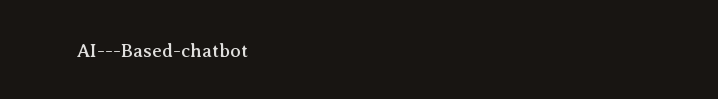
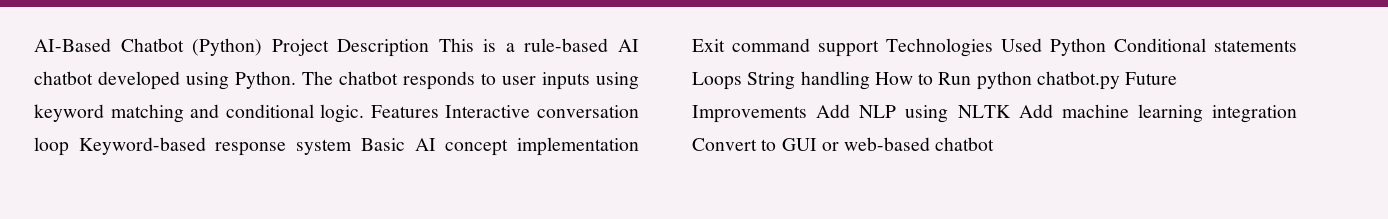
[77,43,248,57] AI---Based-chatbot -> [34,38,639,57] [34,71,639,90] [34,104,639,123] [34,137,639,156] [692,38,1297,57] [692,71,1178,90] [692,104,1297,123] [692,137,995,151] AI-Based Chatbot (Python) Project Description This is a rule-based AI chatbot developed using Python. The chatbot responds to user inputs using keyword matching and conditional logic. Features Interactive conversation loop Keyword-based response system Basic AI concept implementation Exit command support Technologies Used Python Conditional statements Loops String handling How to Run python chatbot.py Future Improvements Add NLP using NLTK Add machine learning integration Convert to GUI or web-based chatbot

